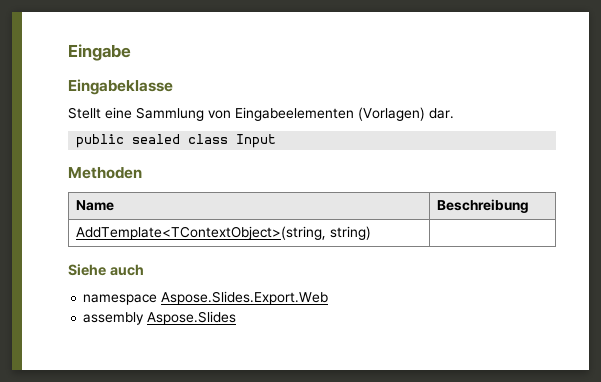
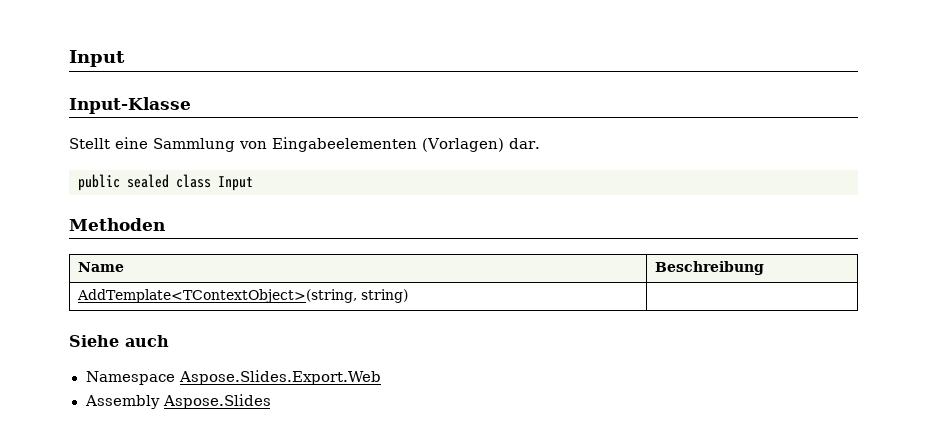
[68,44,131,61] [68,79,173,95] Eingabe // Eingabeklasse -> [69,50,125,67] [69,97,191,114] Input // Input-Klasse
[83,294,158,305] namespace -> [85,371,175,385] Namespace
[83,312,145,325] assembly -> [84,395,160,409] Assembly

